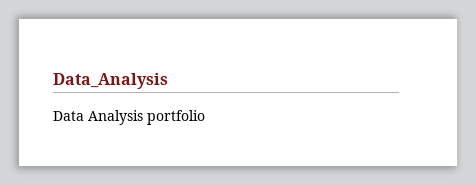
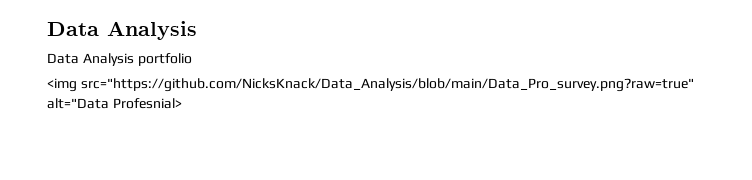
[53,73,168,89] Data_Analysis -> [47,21,197,40] Data Analysis
(205, 117) none -> [47,78,694,92] [47,98,182,109] // <img src="https://github.com/NicksKnack/Data_Analysis/blob/main/Data_Pro_survey.png?raw=true" alt="Data Profesnial>

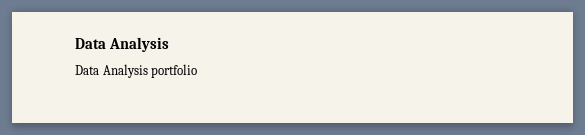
[47,78,694,92] [47,98,182,109] // <img src="https://github.com/NicksKnack/Data_Analysis/blob/main/Data_Pro_survey.png?raw=true" alt="Data Profesnial> -> (198, 71) none

